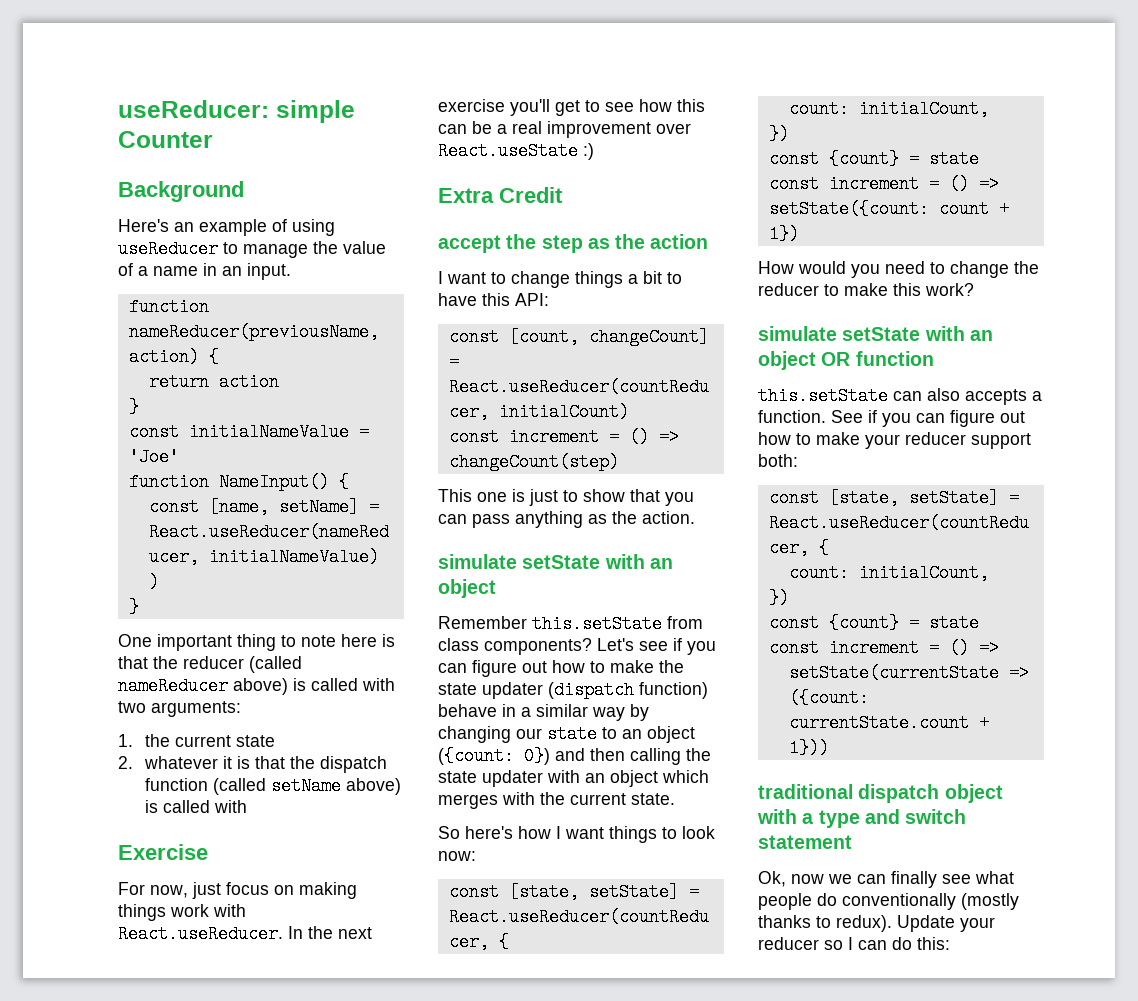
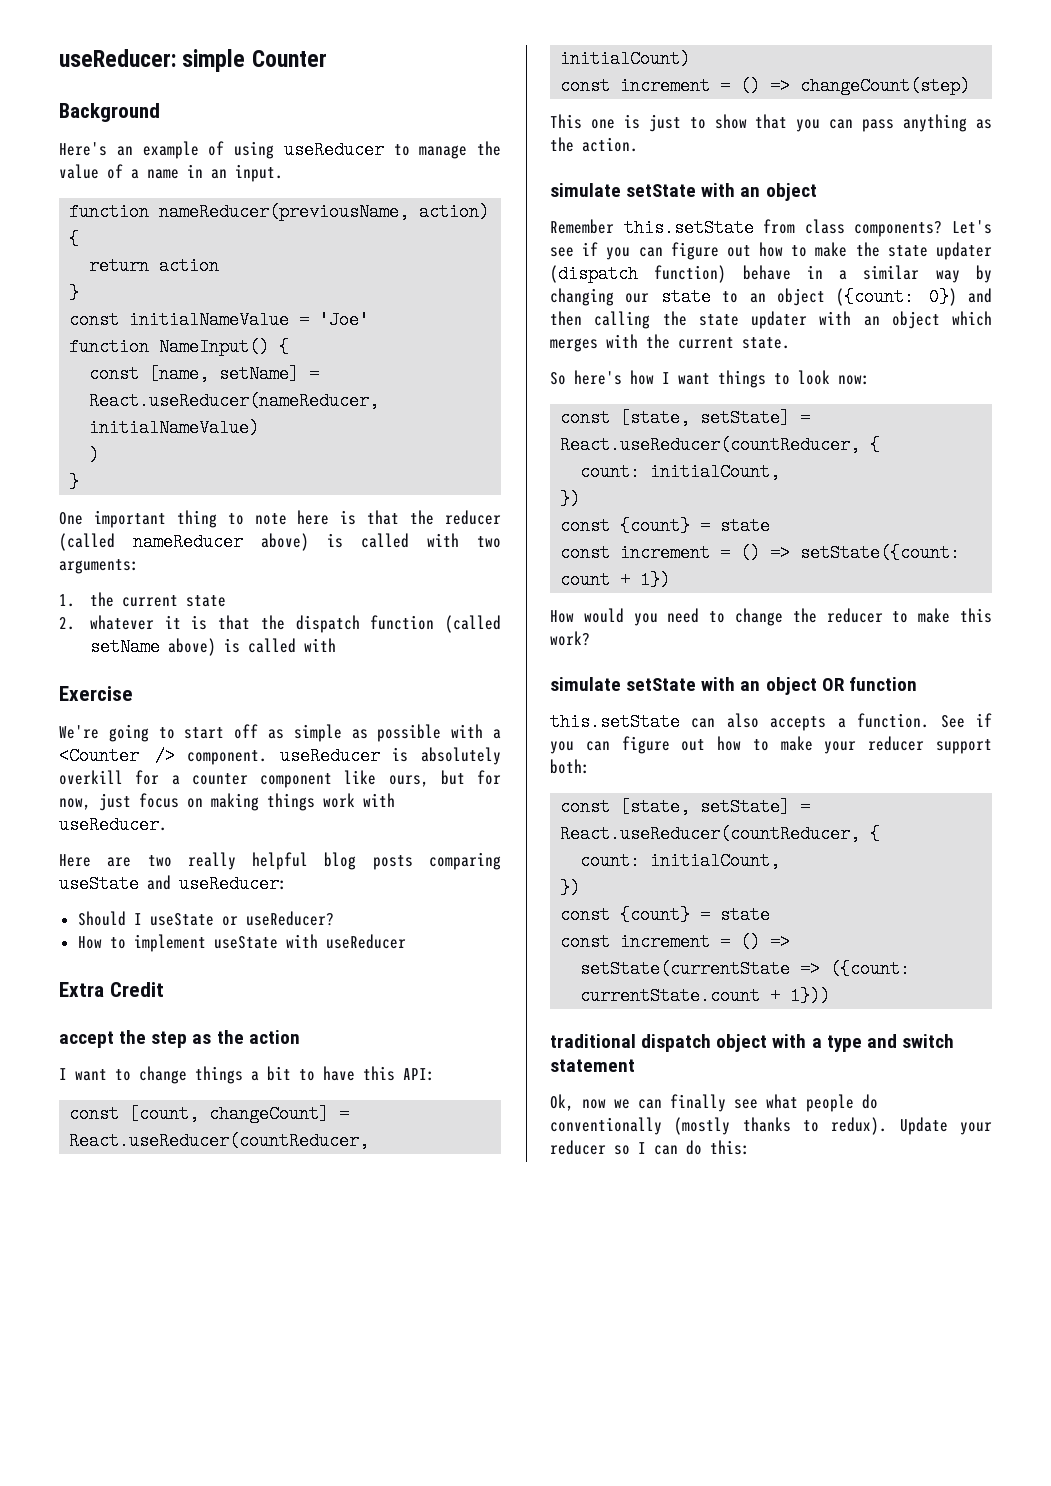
[118,882,145,895] For -> [59,724,502,742] [59,747,501,765] [59,770,501,788] We're going to start off as simple as possible with a <Counter /> component. useReducer is absolutely overkill for a counter component like ours, but for
[118,925,372,943] [438,99,705,116] [438,121,691,138] [438,142,594,160] React.useReducer. In the next exercise you'll get to see how this can be a real improvement over React.useState :) -> [59,816,167,834] [59,852,501,870] [59,875,287,893] [77,911,334,926] [77,934,406,952] useReducer. // Here are two really helpful blog posts comparing useState and useReducer: // Should I useState or useReducer? // How to implement useState with useReducer

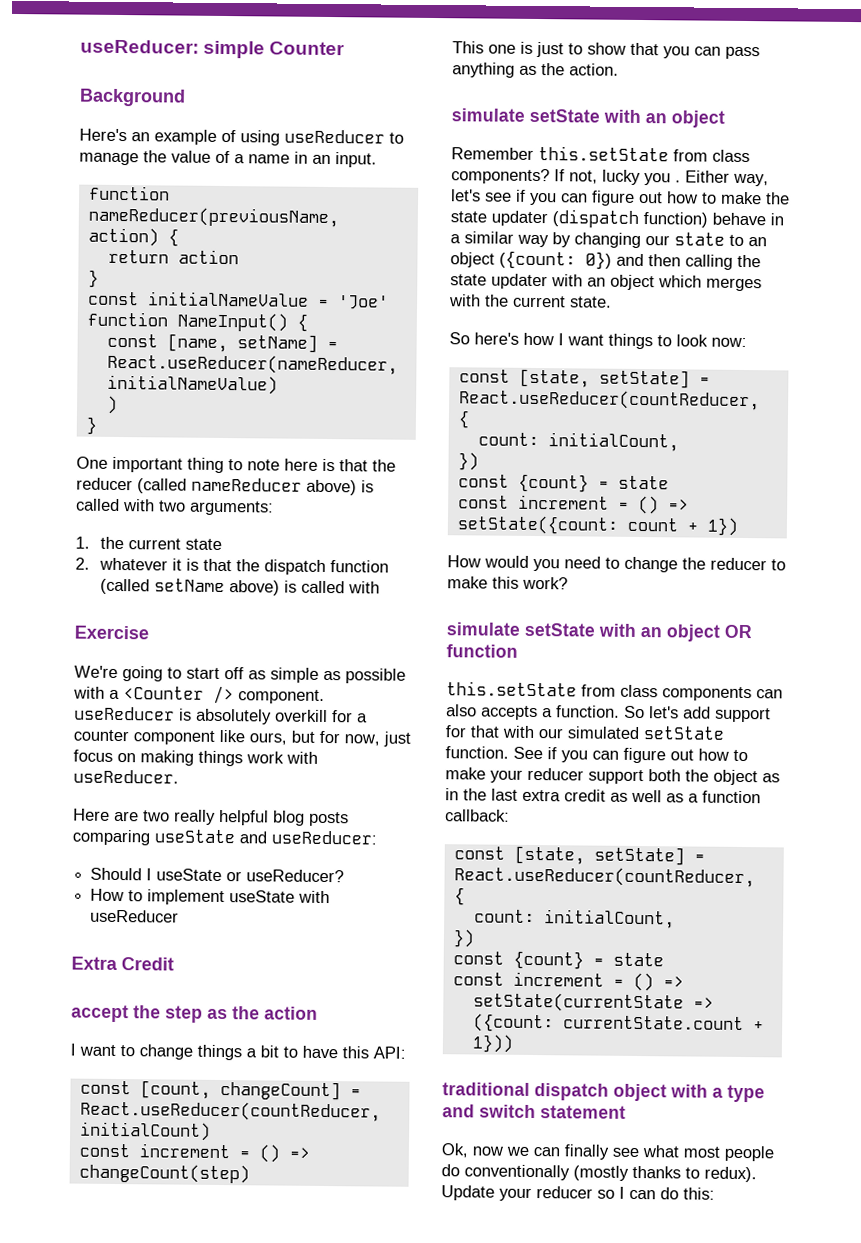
[952,220,992,234] Let's -> [554,169,769,187] [451,189,481,202] If not, lucky you . Either way, let's
(680, 722) none -> [581,684,752,702] from class components
(930, 720) none -> [624,705,771,723] [445,725,725,740] [445,746,509,759] So let's add support for that with our simulated setState function.
[550,759,590,774] both: -> [648,769,780,786] [445,788,761,804] [445,809,510,822] both the object as in the last extra credit as well as a function callback:
(798, 1101) none -> [683,1146,720,1158] most

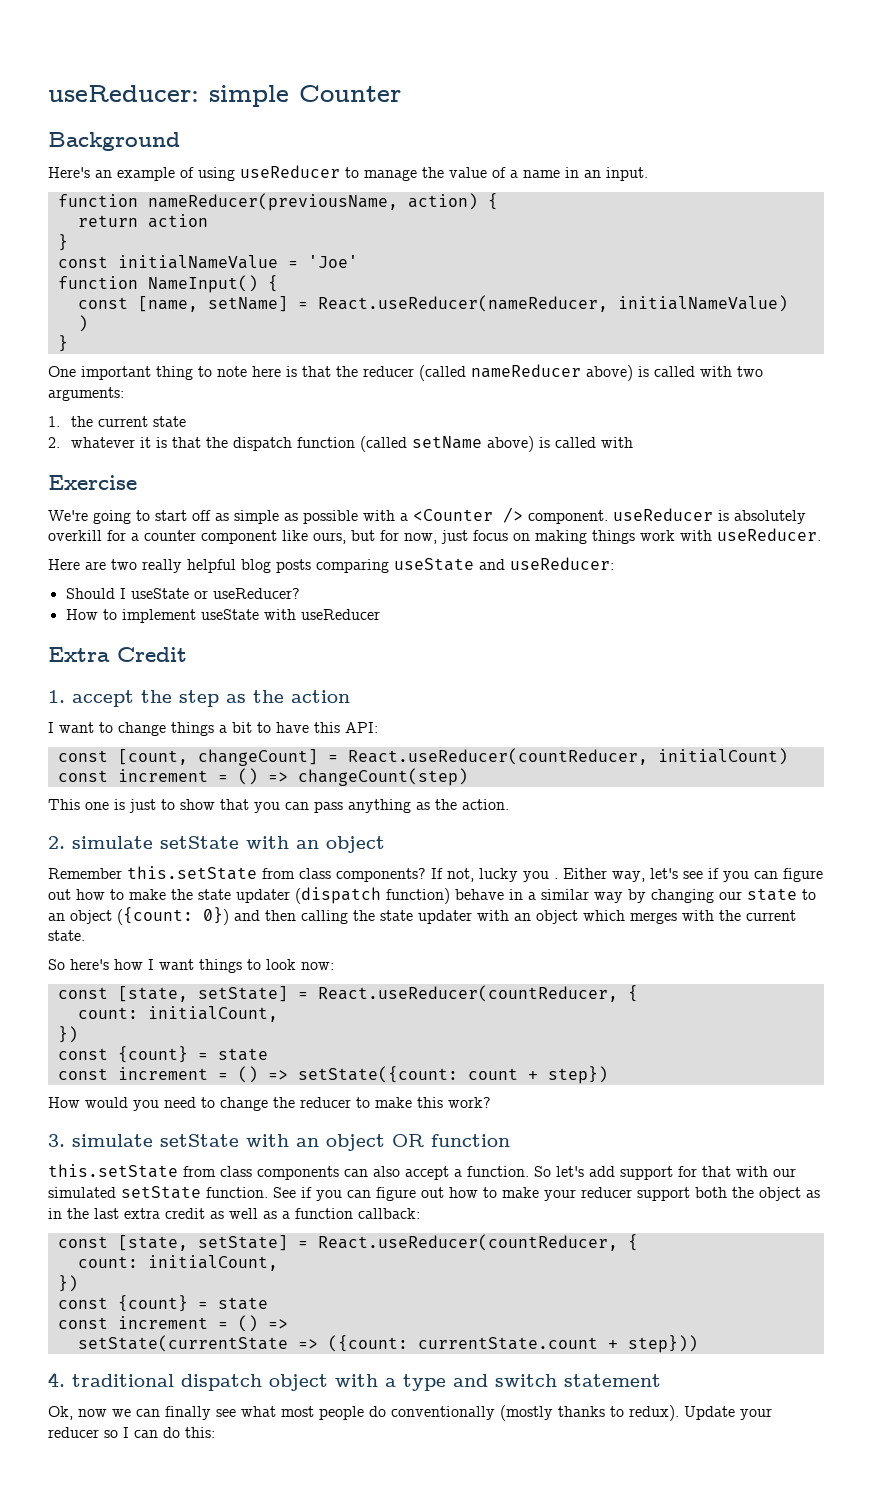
(174, 964) none -> [48,690,65,703] 1.
(619, 69) none -> [48,836,65,849] 2.
[706,517,739,536] 1}) -> [547,1066,608,1084] step})
(568, 583) none -> [48,1134,65,1147] 3.
[481,705,538,721] accepts -> [405,1166,449,1180] accept
[471,1034,514,1053] 1})) // -> [627,1335,698,1353] [48,1372,65,1387] step})) // 4.

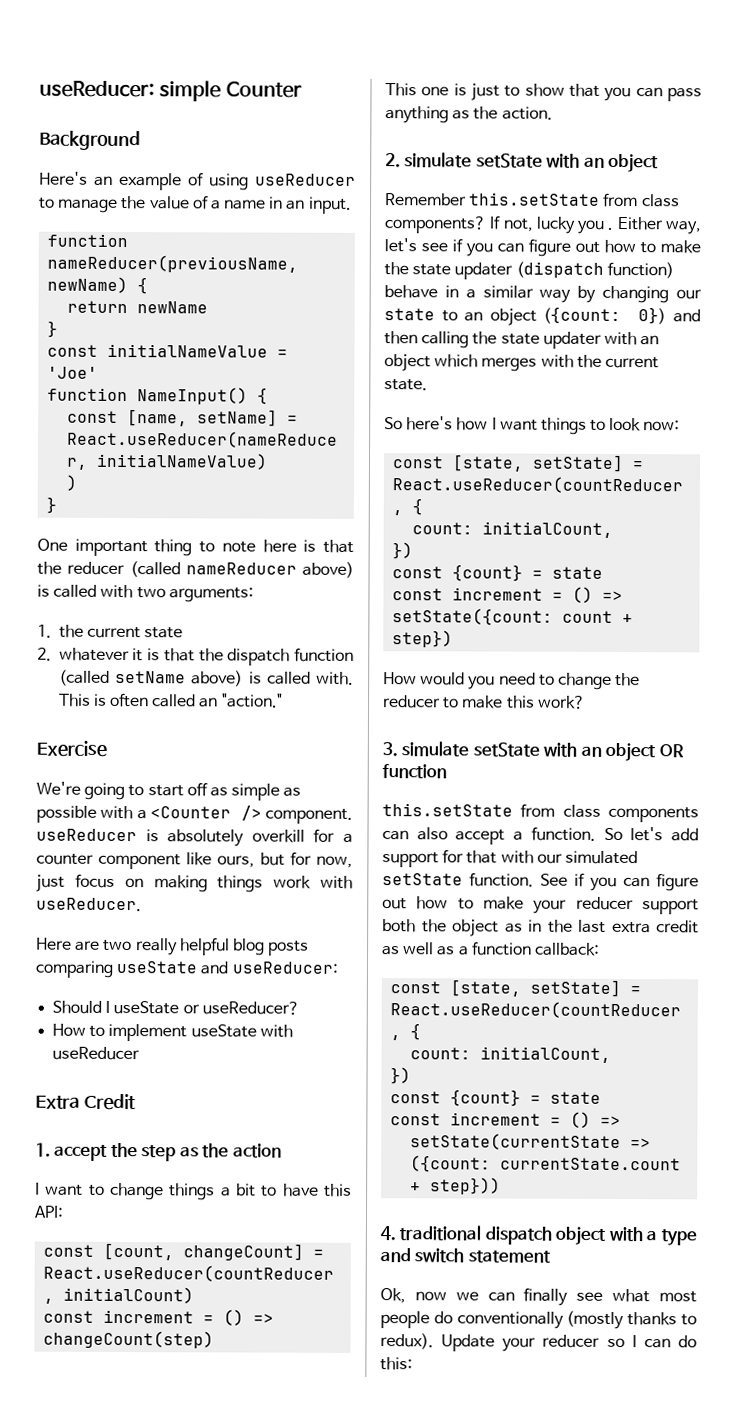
[407,193,478,210] action) -> [47,276,129,294] newName)
[147,214,208,228] action -> [137,301,209,314] newName
[600,437,633,448] with -> [316,671,354,685] [58,692,283,708] with. This is often called an "action."

